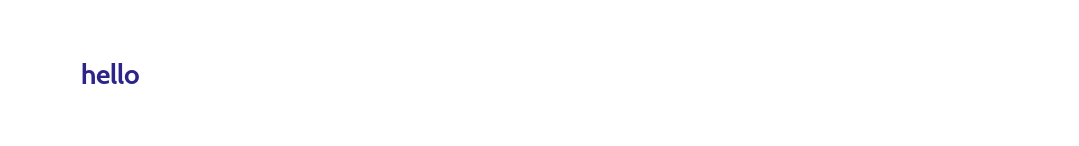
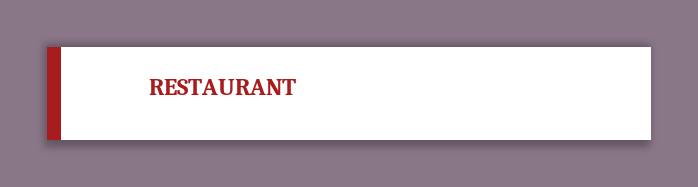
[81,63,140,84] hello -> [149,79,296,95] RESTAURANT

